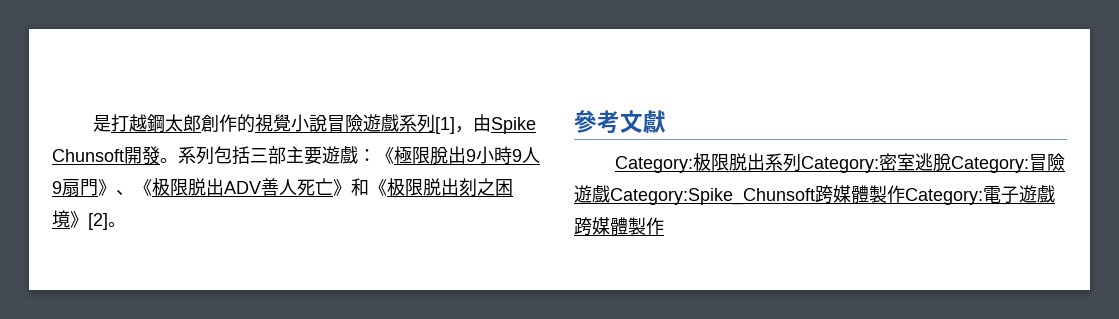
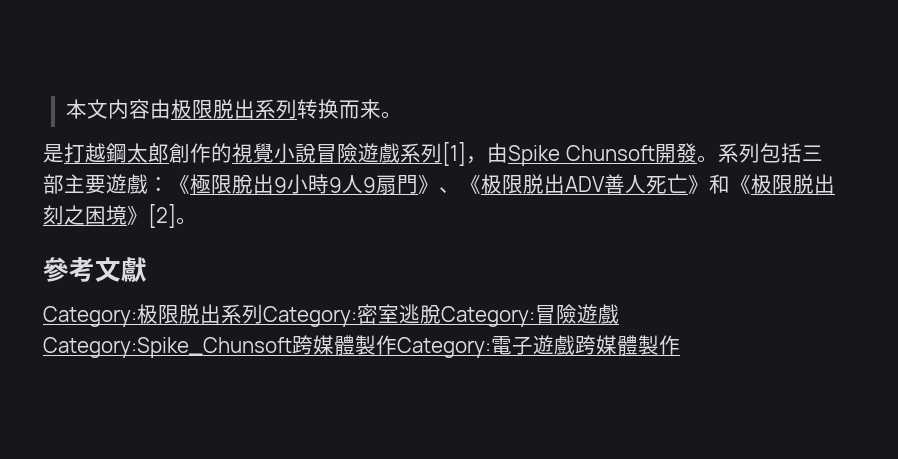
(92, 123) none -> [65,99,402,119] 本文内容由极限脱出系列转换而来。 //

